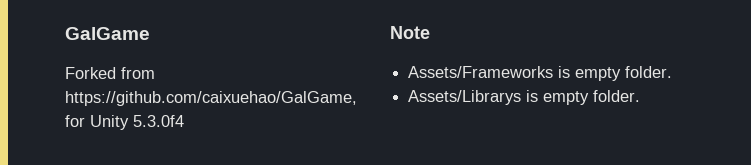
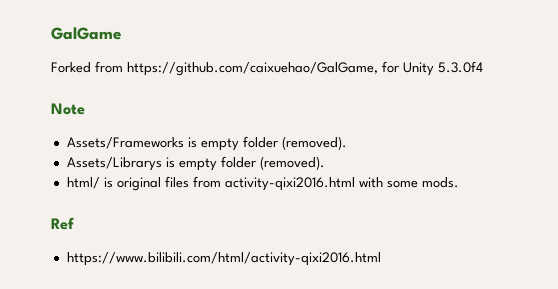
[625,66,673,78] folder. -> [242,136,347,150] folder (removed).
[593,90,641,102] folder. -> [220,156,325,170] [66,176,459,191] [51,217,74,230] [66,252,381,266] folder (removed). // html/ is original files from activity-qixi2016.html with some mods. // Ref // https://www.bilibili.com/html/activity-qixi2016.html

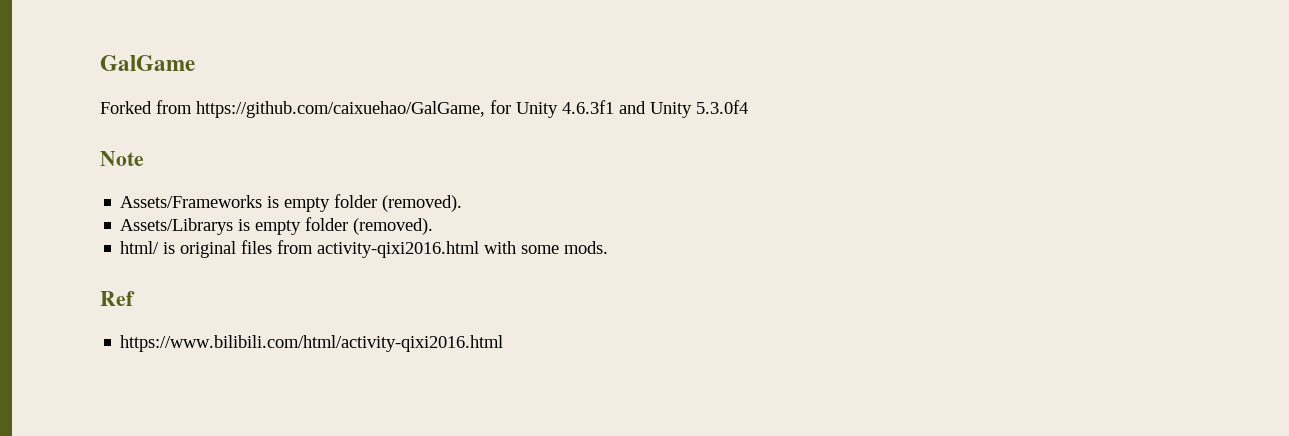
(434, 69) none -> [562,100,692,118] 4.6.3f1 and Unity

